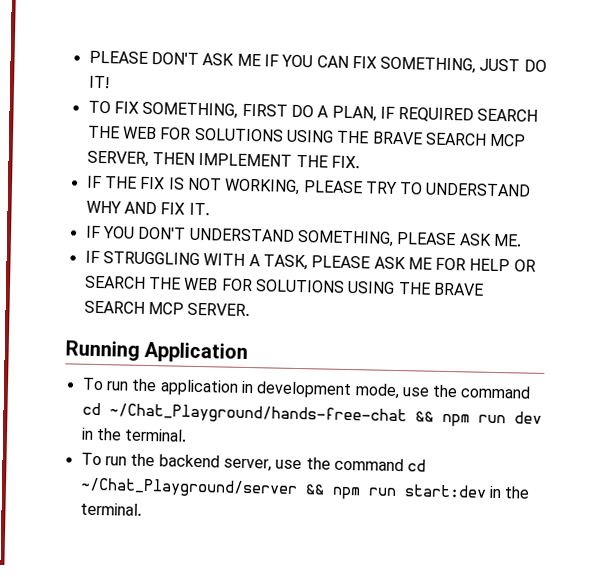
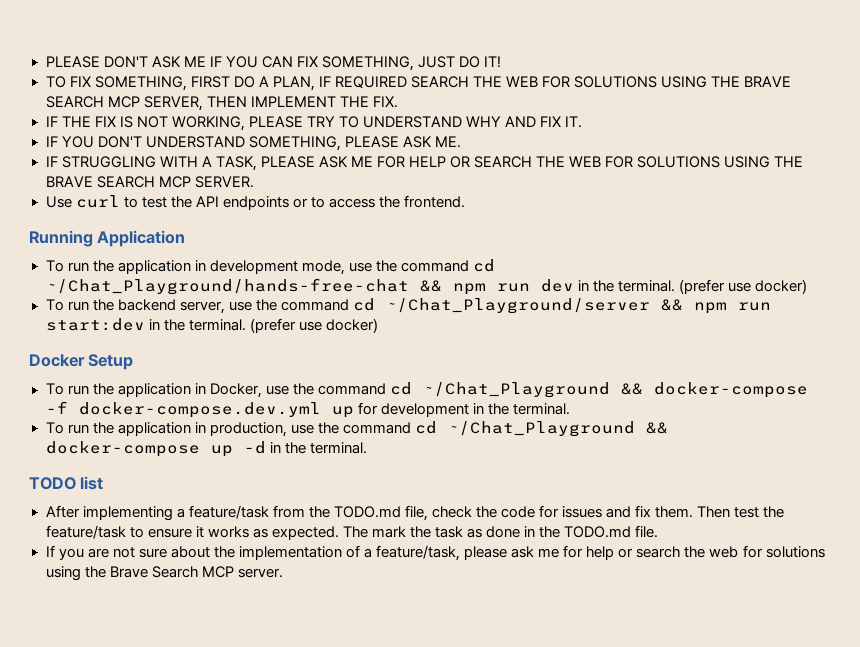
(251, 309) none -> [45,195,466,210] // Use curl to test the API endpoints or to access the frontend.
(188, 435) none -> [678,279,807,294] (prefer use docker)
(142, 509) none -> [249,318,378,333] [29,354,134,370] [45,382,808,398] [45,401,570,418] [45,421,668,437] [45,441,367,457] [29,476,104,490] [45,505,785,521] [45,525,659,540] [45,545,825,561] [45,566,283,581] (prefer use docker) // Docker Setup // To run the application in Docker, use the command cd ~/Chat_Playground && docker-compose -f docker-compose.dev.yml up for development in the terminal. // To run the application in production, use the command cd ~/Chat_Playground && docker-compose up -d in the terminal. // TODO list // After implementing a feature/task from the TODO.md file, check the code for issues and fix them. Then test the feature/task to ensure it works as expected. The mark the task as done in the TODO.md file. // If you are not sure about the implementation of a feature/task, please ask me for help or search the web for solutions using the Brave Search MCP server.

